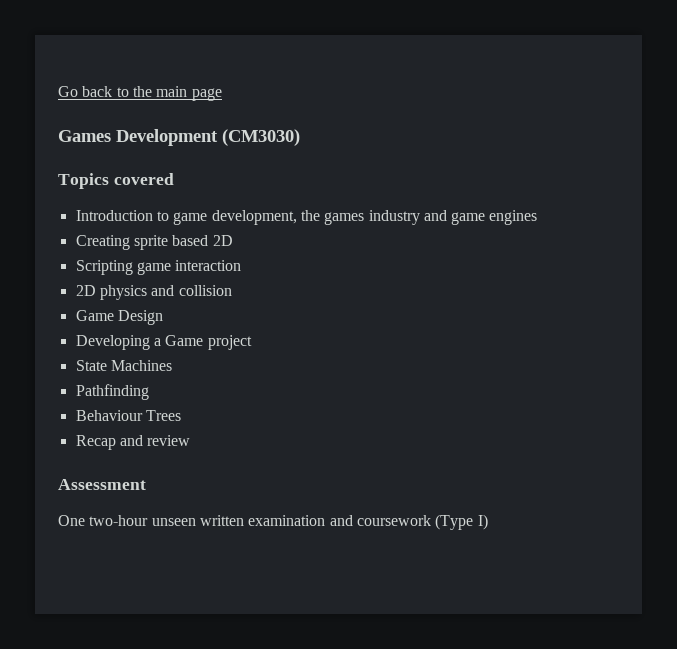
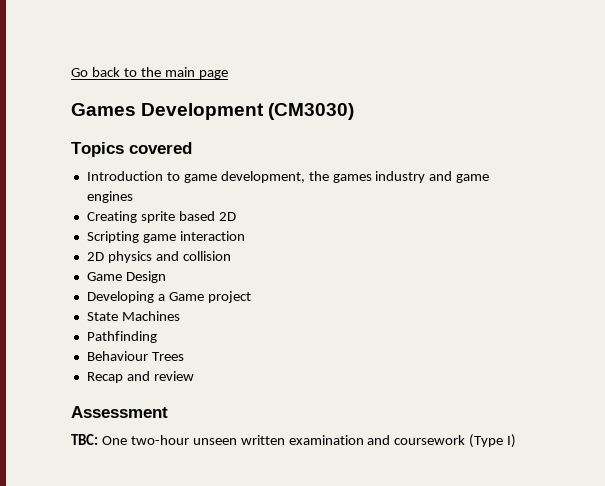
(146, 484) none -> [71,434,98,445] TBC:

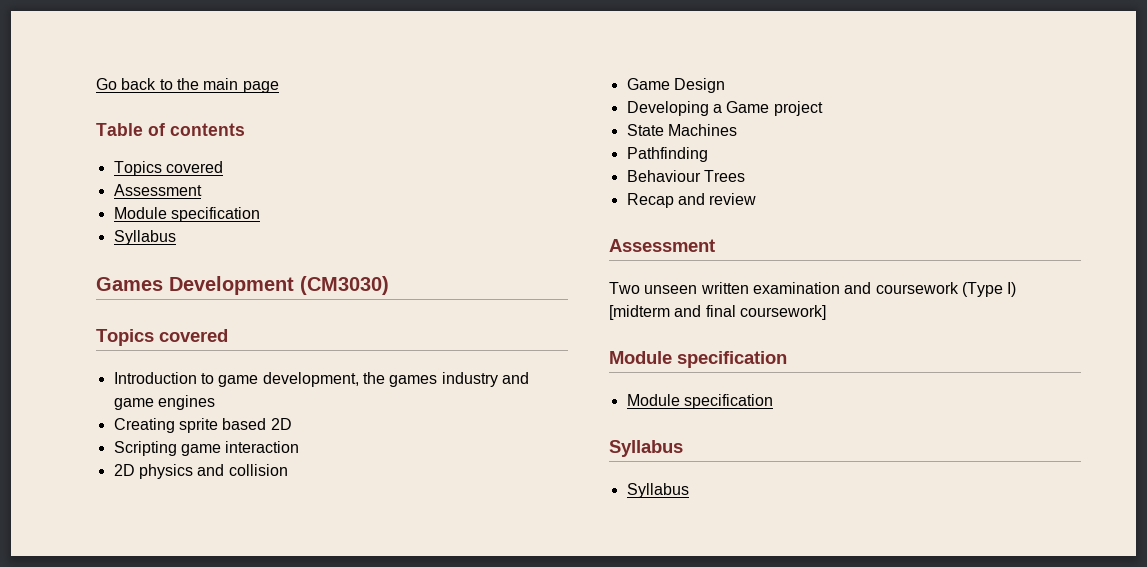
(228, 74) none -> [96,123,245,136] [113,161,223,176] [113,184,202,196] [113,207,260,222] [113,230,176,245] // Table of contents // Topics covered // Assessment // Module specification // Syllabus
[71,434,189,445] TBC: One two-hour -> [609,282,640,294] Two
(517, 441) none -> [609,305,826,320] [609,351,787,368] [626,394,773,409] [609,440,683,457] [626,483,689,498] [midterm and final coursework] // Module specification // Module specification // Syllabus // Syllabus

